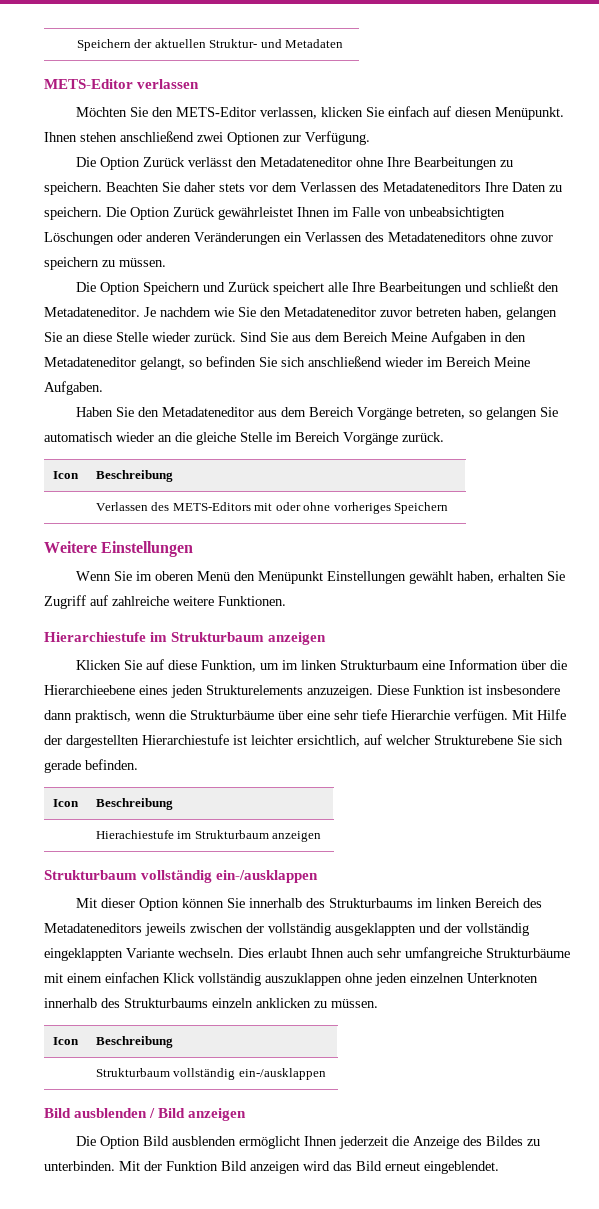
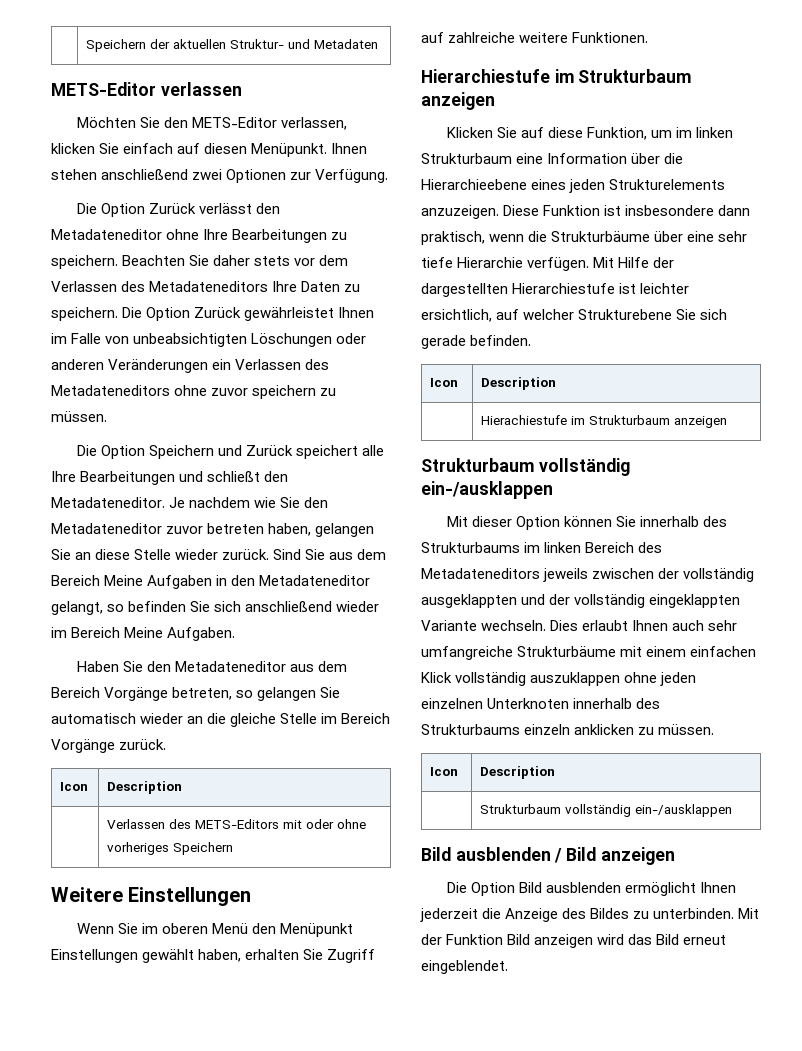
[95,470,173,482] Beschreibung -> [107,781,183,794] Description
[95,798,173,810] Beschreibung -> [481,377,557,390] Description
[95,1036,173,1048] Beschreibung -> [480,766,556,779] Description

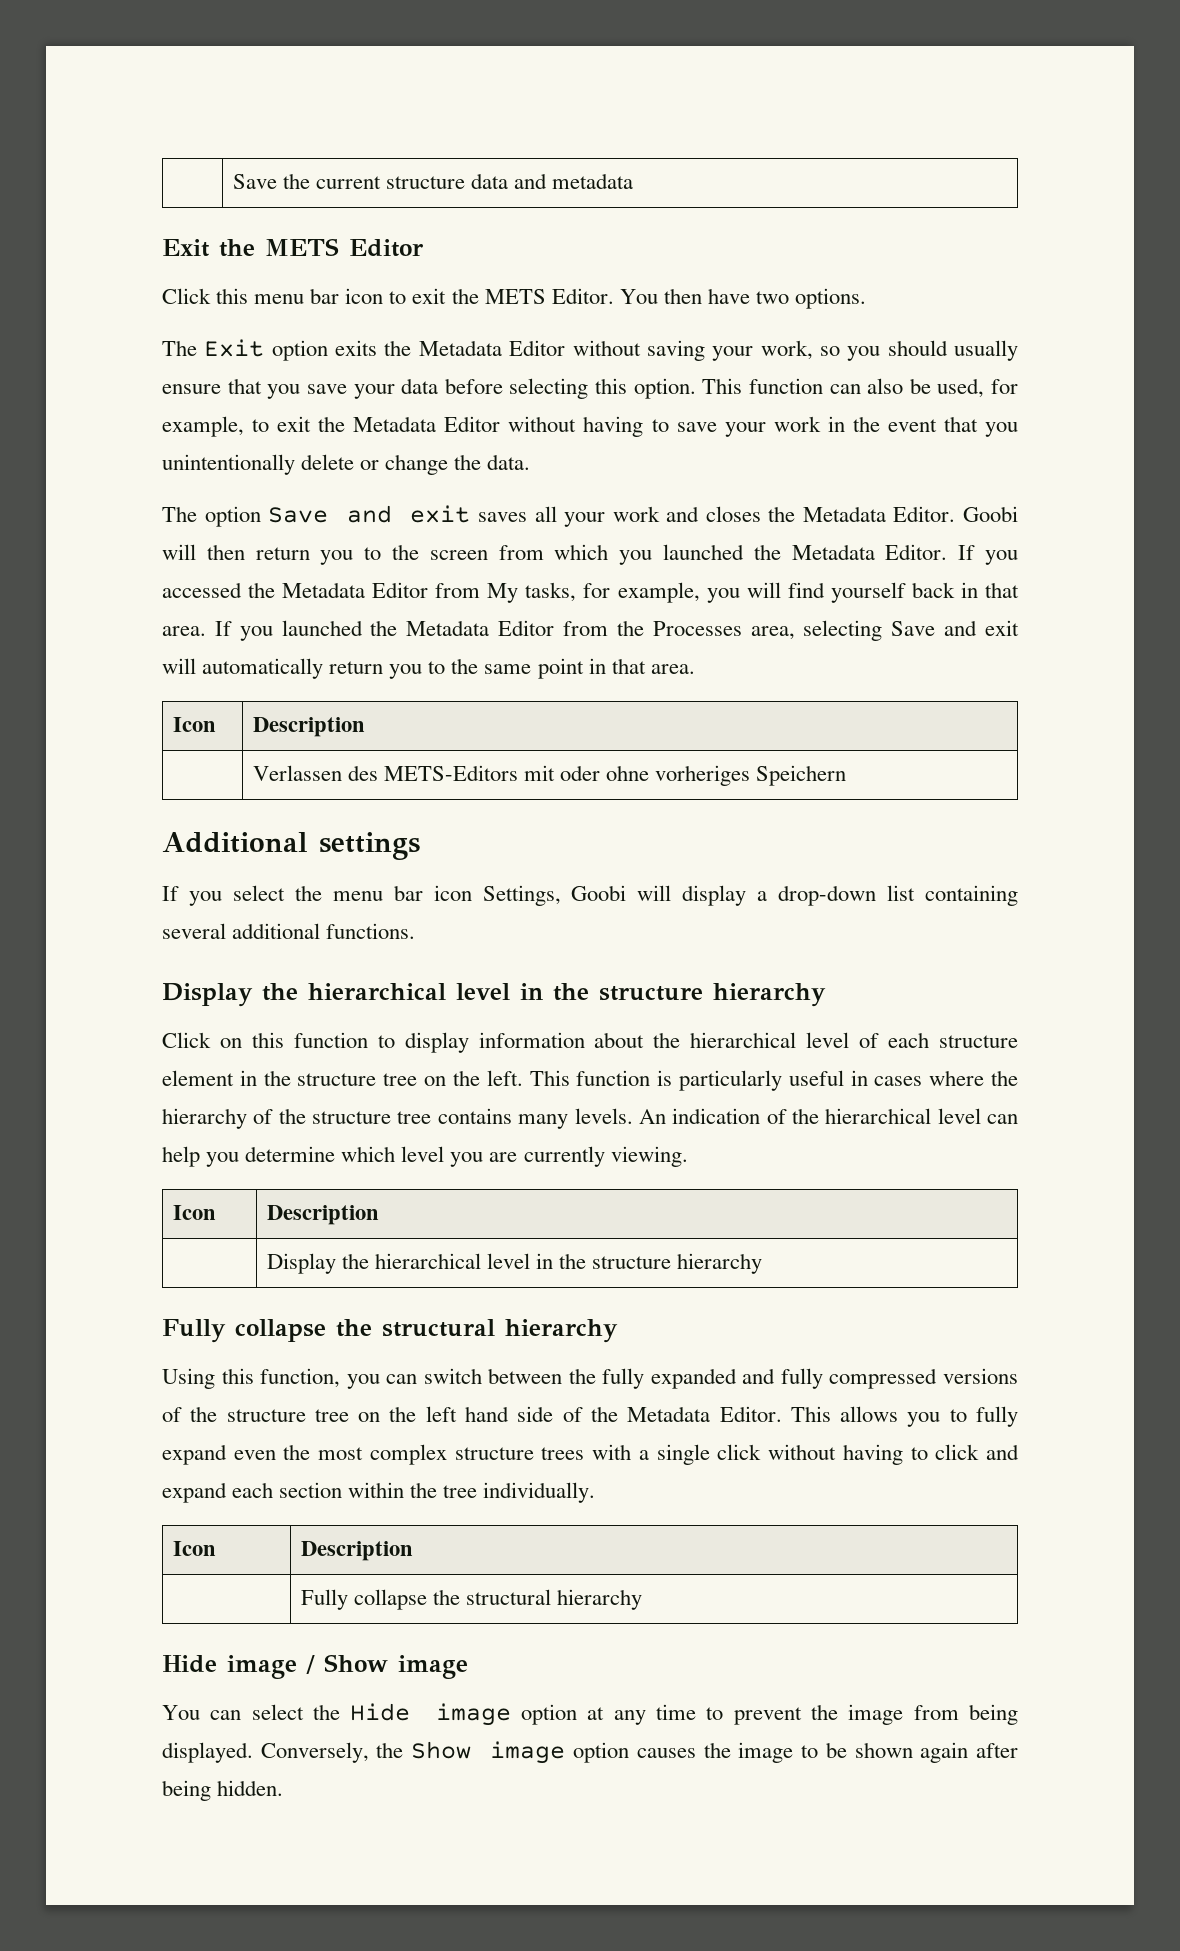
[86,39,379,52] [51,82,242,96] [76,117,347,130] [51,143,368,157] [51,169,389,183] [76,203,280,217] [51,229,348,243] [51,255,349,269] [51,281,361,292] [51,307,375,321] [51,333,367,347] [51,359,330,373] [51,385,337,399] [51,411,107,422] [76,445,384,459] [51,471,289,485] [51,497,329,508] [51,523,375,537] [51,549,387,560] [51,575,371,589] [51,601,380,615] [51,627,236,641] [76,661,347,672] [51,687,341,701] [51,713,391,727] [51,739,167,753] | Speichern der aktuellen Struktur- und Metadaten // METS-Editor verlassen // Möchten Sie den METS-Editor verlassen, klicken Sie einfach auf diesen Menüpunkt. Ihnen stehen anschließend zwei Optionen zur Verfügung. // Die Option Zurück verlässt den Metadateneditor ohne Ihre Bearbeitungen zu speichern. Beachten Sie daher stets vor dem Verlassen des Metadateneditors Ihre Daten zu speichern. Die Option Zurück gewährleistet Ihnen im Falle von unbeabsichtigten Löschungen oder anderen Veränderungen ein Verlassen des Metadateneditors ohne zuvor speichern zu müssen. // Die Option Speichern und Zurück speichert alle Ihre Bearbeitungen und schließt den Metadateneditor. Je nachdem wie Sie den Metadateneditor zuvor betreten haben, gelangen Sie an diese Stelle wieder zurück. Sind Sie aus dem Bereich Meine Aufgaben in den Metadateneditor gelangt, so befinden Sie sich anschließend wieder im Bereich Meine Aufgaben. // Haben Sie den Metadateneditor aus dem Bereich Vorgänge betreten, so gelangen Sie automatisch wieder an die gleiche Stelle im Bereich Vorgänge zurück. -> [232,173,634,189] [162,238,424,257] [162,288,867,309] [162,339,1019,361] [162,378,1018,399] [162,416,1018,437] [162,454,531,475] [162,505,1018,527] [162,544,1018,565] [162,582,1020,603] [162,620,1019,641] [162,658,695,679] | Save the current structure data and metadata // Exit the METS Editor // Click this menu bar icon to exit the METS Editor. You then have two options. // The Exit option exits the Metadata Editor without saving your work, so you should usually ensure that you save your data before selecting this option. This function can also be used, for example, to exit the Metadata Editor without having to save your work in the event that you unintentionally delete or change the data. // The option Save and exit saves all your work and closes the Metadata Editor. Goobi will then return you to the screen from which you launched the Metadata Editor. If you accessed the Metadata Editor from My tasks, for example, you will find yourself back in that area. If you launched the Metadata Editor from the Processes area, selecting Save and exit will automatically return you to the same point in that area.
[51,887,252,906] [76,923,353,937] [51,949,376,963] [421,32,649,43] [421,69,692,83] [421,92,495,110] [446,127,734,140] [421,153,684,164] [421,179,726,193] [421,205,751,219] [421,231,748,245] [421,257,675,271] [421,283,690,297] [421,309,728,322] [421,335,532,349] [430,378,459,387] [481,377,557,390] [481,415,728,428] [421,458,630,476] [421,481,553,499] [446,516,727,530] [421,542,663,553] [421,568,755,582] [421,594,741,608] [421,620,738,631] [421,646,757,660] [421,672,697,686] [421,698,661,709] [421,724,715,735] [430,767,459,776] [480,766,556,779] [480,804,733,817] [421,847,675,865] [446,882,736,896] [420,908,760,922] [421,934,727,948] [421,960,508,974] Weitere Einstellungen // Wenn Sie im oberen Menü den Menüpunkt Einstellungen gewählt haben, erhalten Sie Zugriff auf zahlreiche weitere Funktionen. // Hierarchiestufe im Strukturbaum anzeigen // Klicken Sie auf diese Funktion, um im linken Strukturbaum eine Information über die Hierarchieebene eines jeden Strukturelements anzuzeigen. Diese Funktion ist insbesondere dann praktisch, wenn die Strukturbäume über eine sehr tiefe Hierarchie verfügen. Mit Hilfe der dargestellten Hierarchiestufe ist leichter ersichtlich, auf welcher Strukturebene Sie sich gerade befinden. // Icon | Description // | Hierachiestufe im Strukturbaum anzeigen // Strukturbaum vollständig ein-/ausklappen // Mit dieser Option können Sie innerhalb des Strukturbaums im linken Bereich des Metadateneditors jeweils zwischen der vollständig ausgeklappten und der vollständig eingeklappten Variante wechseln. Dies erlaubt Ihnen auch sehr umfangreiche Strukturbäume mit einem einfachen Klick vollständig auszuklappen ohne jeden einzelnen Unterknoten innerhalb des Strukturbaums einzeln anklicken zu müssen. // Icon | Description // | Strukturbaum vollständig ein-/ausklappen // Bild ausblenden / Bild anzeigen // Die Option Bild ausblenden ermöglicht Ihnen jederzeit die Anzeige des Bildes zu unterbinden. Mit der Funktion Bild anzeigen wird das Bild erneut eingeblendet. -> [162,832,420,860] [162,885,1019,906] [162,923,416,939] [162,983,826,1007] [162,1032,1018,1053] [162,1070,1018,1091] [162,1108,1018,1129] [162,1146,688,1167] [172,1205,216,1220] [266,1205,379,1225] [266,1253,763,1274] [162,1319,618,1343] [162,1368,1018,1389] [162,1406,1018,1427] [162,1444,1020,1465] [162,1482,596,1503] [172,1541,216,1556] [300,1541,413,1561] [300,1589,643,1610] [162,1654,468,1679] [162,1703,1019,1726] [162,1741,1019,1764] [162,1780,284,1801] Additional settings // If you select the menu bar icon Settings, Goobi will display a drop-down list containing several additional functions. // Display the hierarchical level in the structure hierarchy // Click on this function to display information about the hierarchical level of each structure element in the structure tree on the left. This function is particularly useful in cases where the hierarchy of the structure tree contains many levels. An indication of the hierarchical level can help you determine which level you are currently viewing. // Icon | Description // | Display the hierarchical level in the structure hierarchy // Fully collapse the structural hierarchy // Using this function, you can switch between the fully expanded and fully compressed versions of the structure tree on the left hand side of the Metadata Editor. This allows you to fully expand even the most complex structure trees with a single click without having to click and expand each section within the tree individually. // Icon | Description // | Fully collapse the structural hierarchy // Hide image / Show image // You can select the Hide image option at any time to prevent the image from being displayed. Conversely, the Show image option causes the image to be shown again after being hidden.

